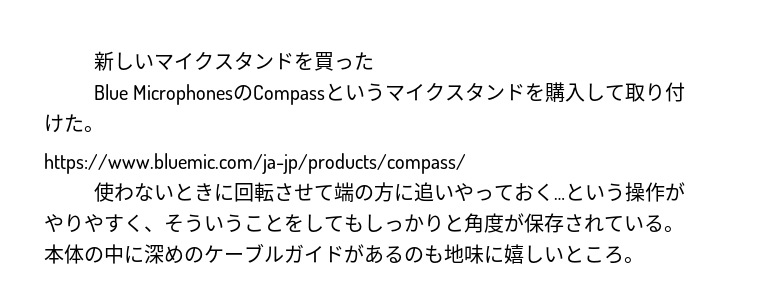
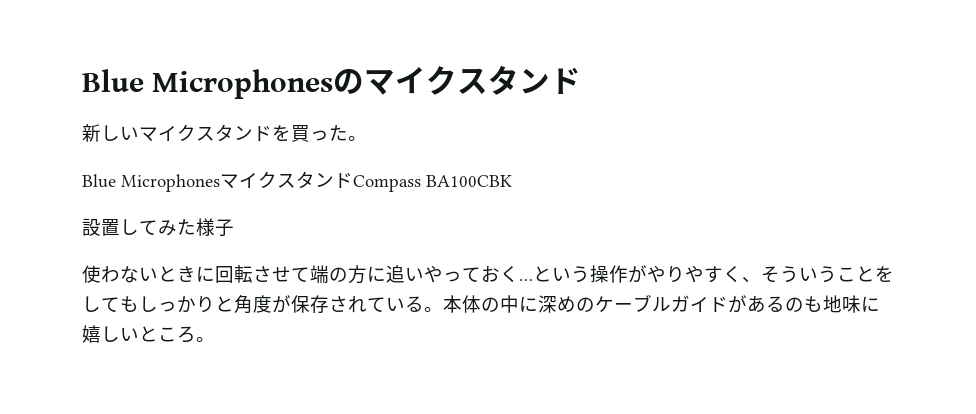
(93, 61) none -> [82,65,582,99] Blue Microphonesのマイクスタンド //
[93,82,686,105] [44,114,104,133] [44,153,466,174] // Blue MicrophonesのCompassというマイクスタンドを購入して取り付けた。 // https://www.bluemic.com/ja-jp/products/compass/ -> [348,136,367,141] [82,171,512,192] [82,218,234,237] 。 // Blue MicrophonesマイクスタンドCompass BA100CBK // 設置してみた様子

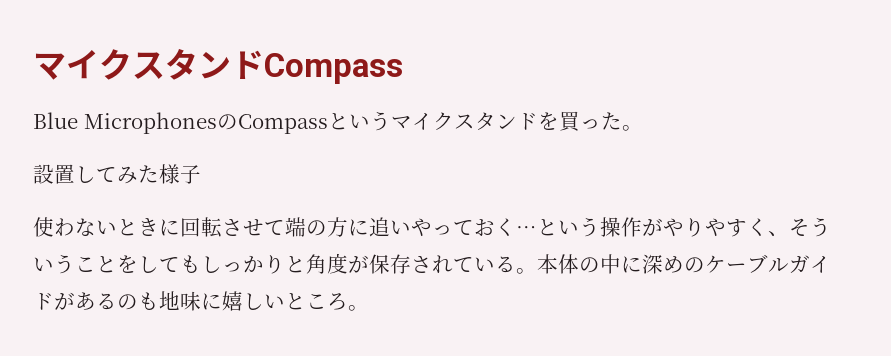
[82,65,582,99] [82,124,139,142] Blue Microphonesのマイクスタンド // 新しい -> [33,48,403,84] [33,111,391,134] マイクスタンドCompass // Blue MicrophonesのCompassという
[82,171,512,192] // Blue MicrophonesマイクスタンドCompass BA100CBK -> (643, 128) none

